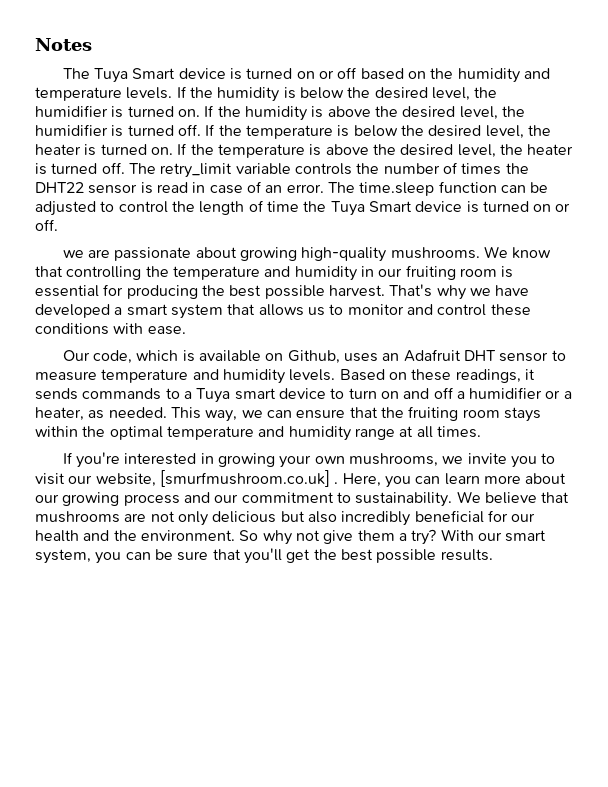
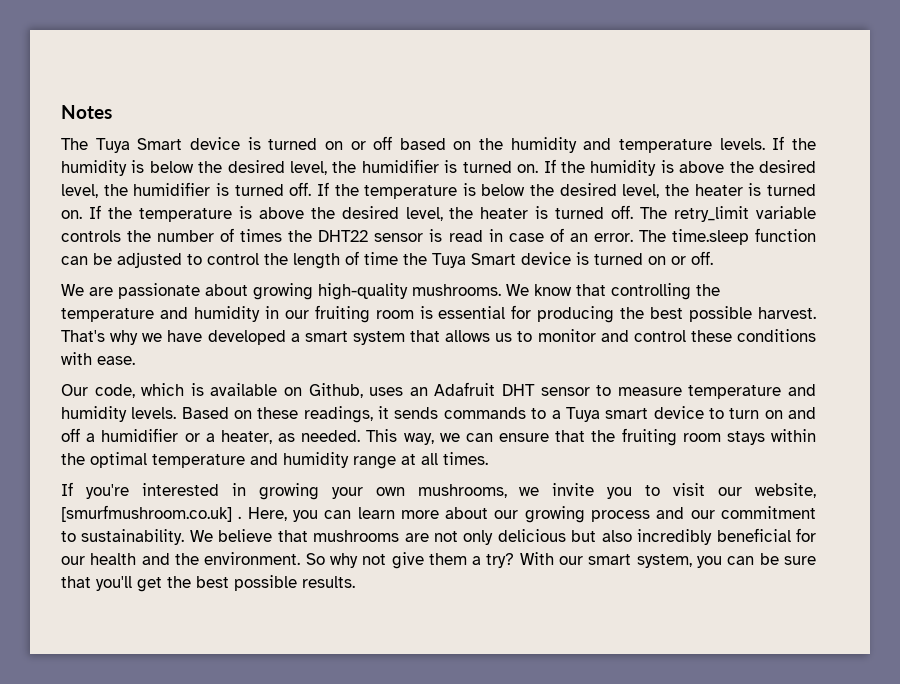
[62,250,84,258] we -> [61,284,84,296] We

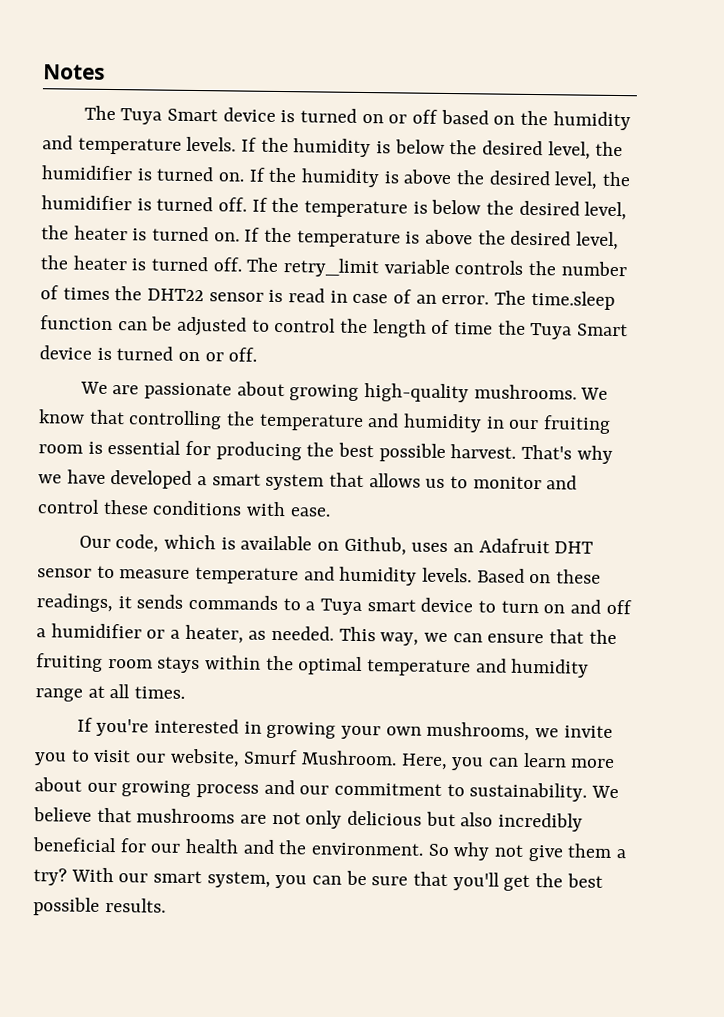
[61,505,242,522] [smurfmushroom.co.uk] . -> [243,749,398,766] Smurf Mushroom.

